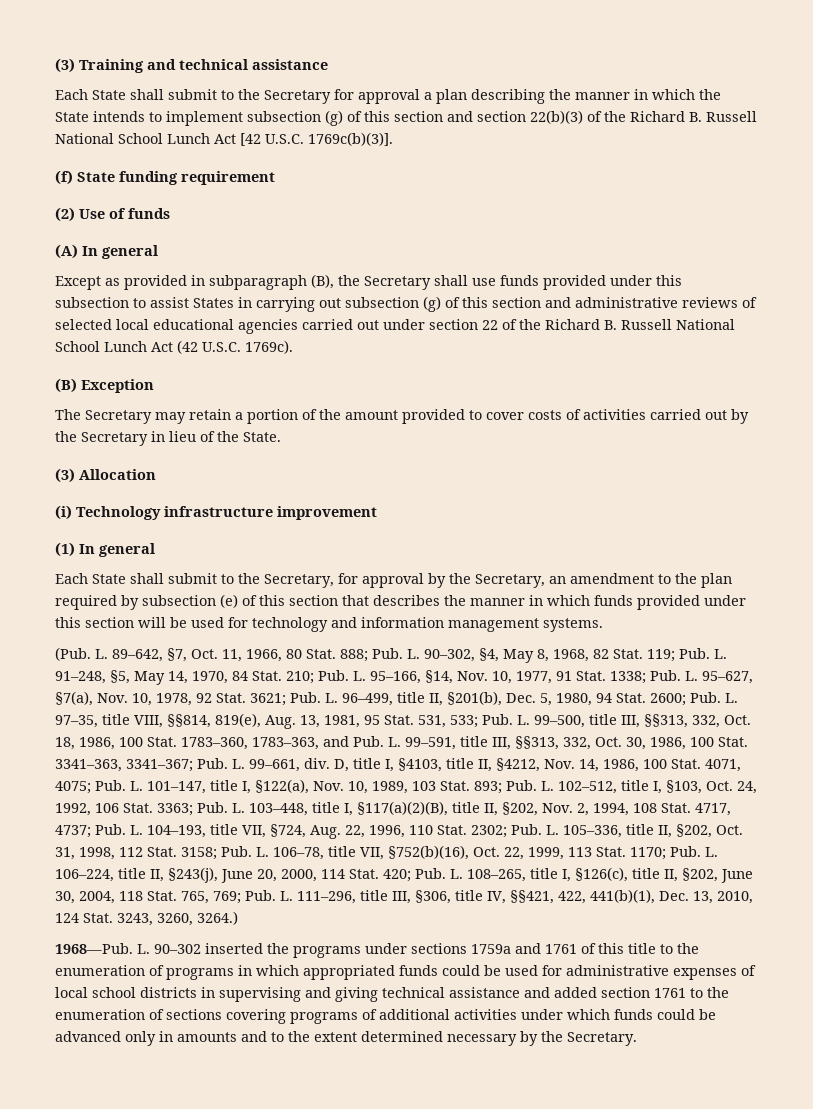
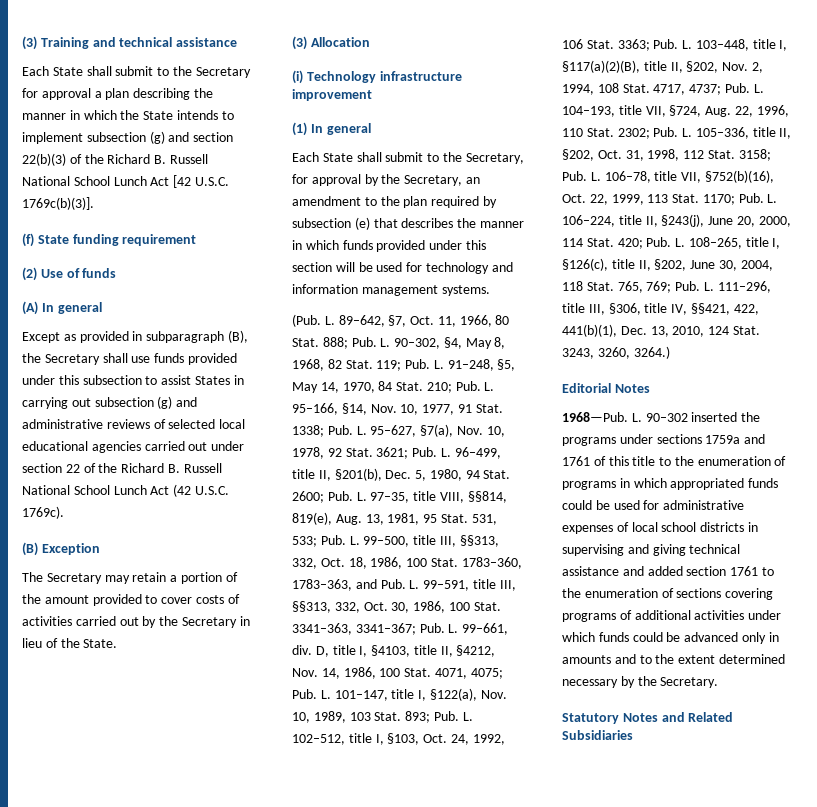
[347,111,443,122] of this section -> (165, 137) none
[445,297,541,308] of this section -> (173, 402) none
[242,595,338,606] of this section -> (370, 223) none
(238, 918) none -> [562,383,650,393] // Editorial Notes
(637, 1039) none -> [562,712,734,724] [562,730,633,740] // Statutory Notes and Related Subsidiaries

